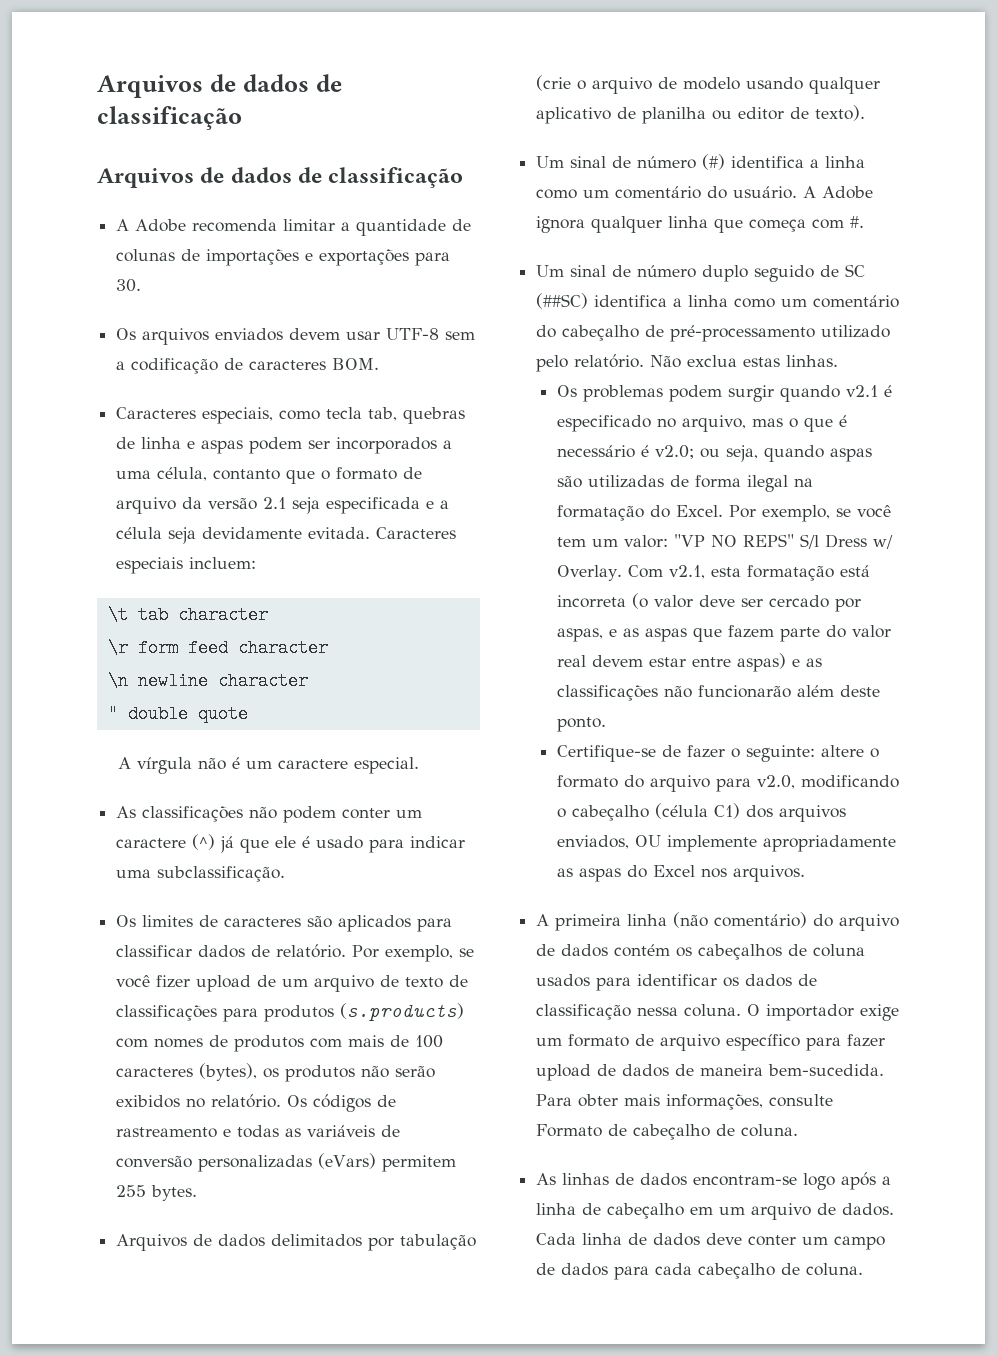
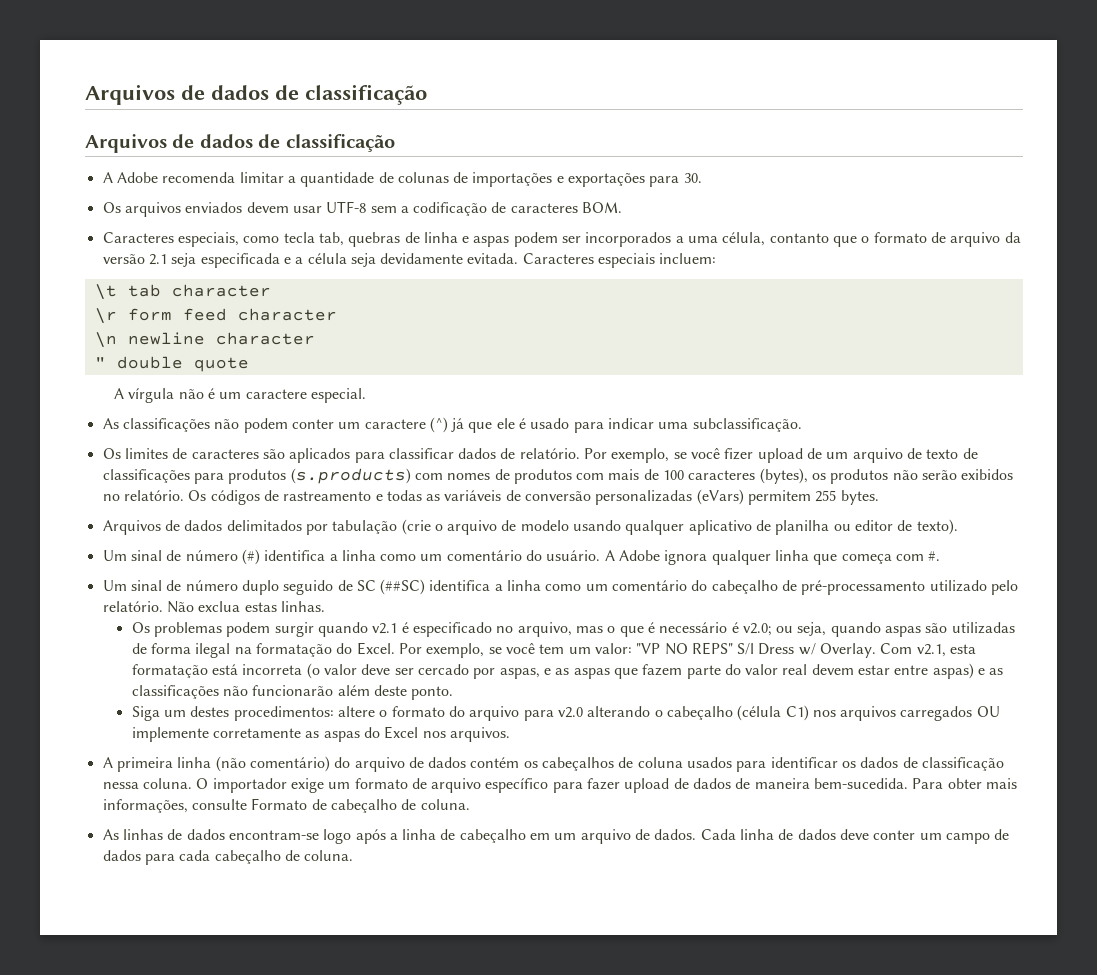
[557,745,816,762] Certifique-se de fazer o seguinte: -> [131,706,334,721] Siga um destes procedimentos:
[757,775,900,789] v2.0, modificando -> [557,706,651,718] v2.0 alterando
[746,805,847,822] [557,835,630,849] dos arquivos enviados, -> [812,706,973,721] nos arquivos carregados
[763,835,897,852] apropriadamente -> [213,728,302,738] corretamente

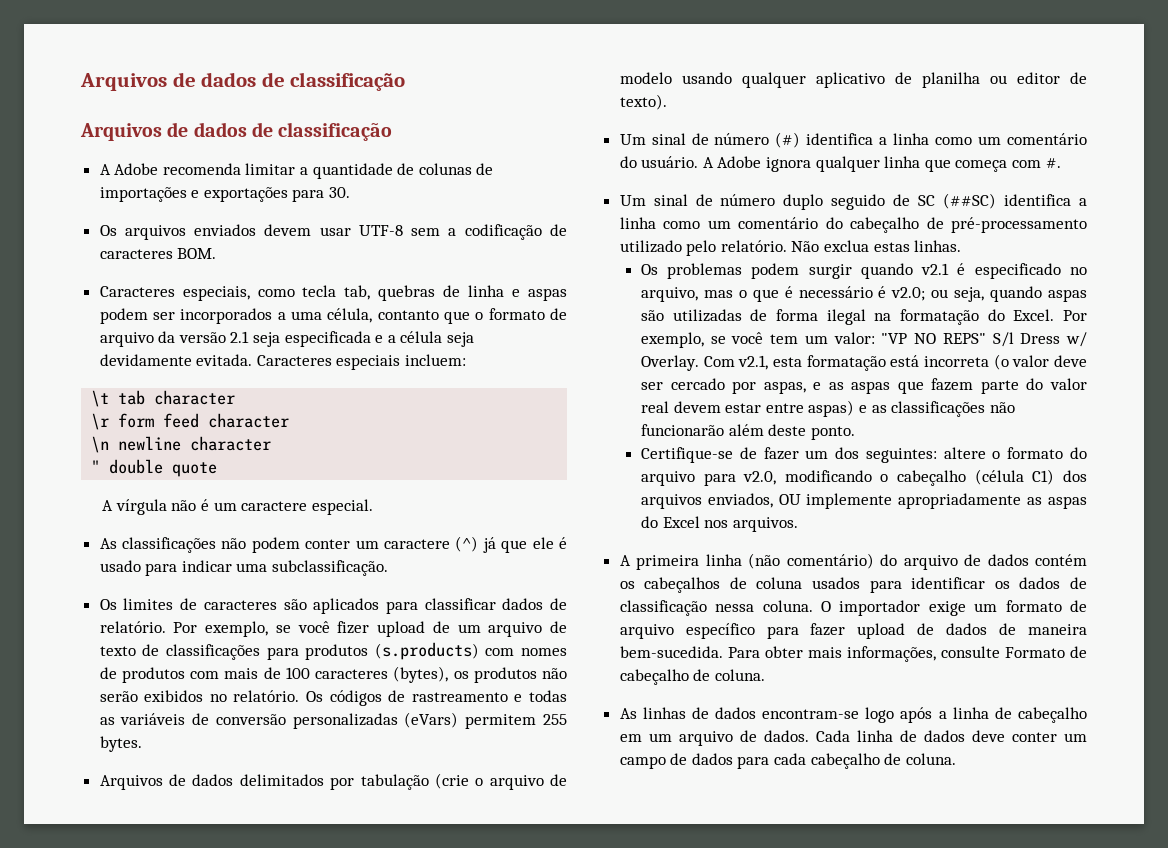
[131,706,334,721] Siga um destes procedimentos: -> [640,447,937,463] Certifique-se de fazer um dos seguintes:
[557,706,651,718] v2.0 alterando -> [743,470,872,485] v2.0, modificando
[812,706,973,721] nos arquivos carregados -> [1063,470,1087,482] [640,493,773,509] dos arquivos enviados,
[213,728,302,738] corretamente -> [898,493,1022,509] apropriadamente

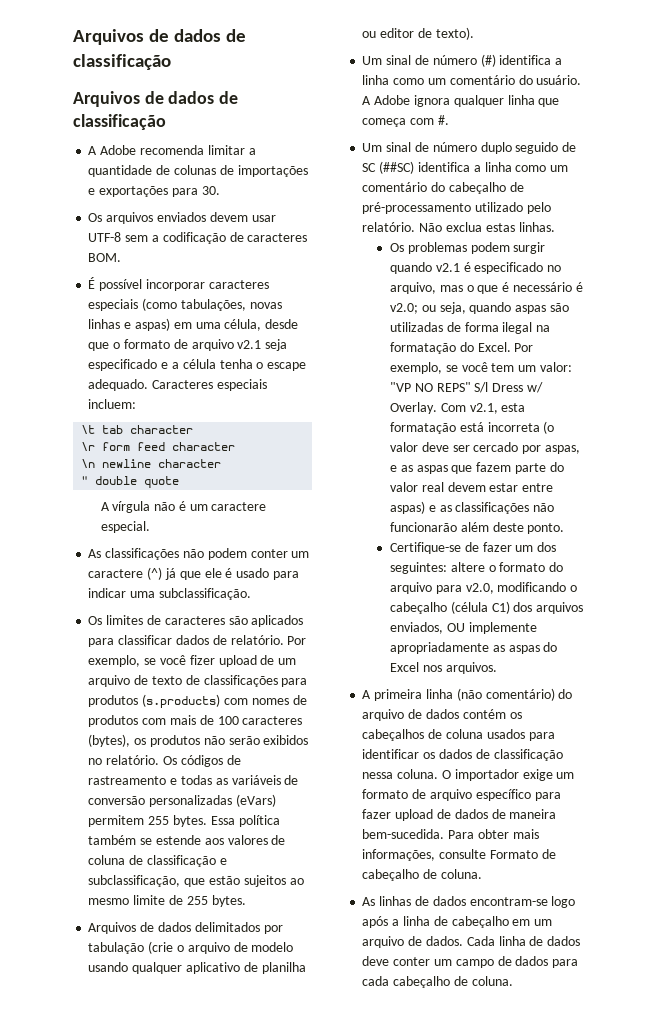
[99,285,567,301] [99,308,286,324] Caracteres especiais, como tecla tab, quebras de linha e aspas podem ser incorporados a -> [88,277,269,291] [88,298,282,311] [88,318,192,331] É possível incorporar caracteres especiais (como tabulações, novas linhas e aspas) em
[377,310,439,320] contanto -> [265,319,299,329] desde
[158,331,475,347] [99,354,253,366] da versão 2.1 seja especificada e a célula seja devidamente evitada. -> [237,339,288,351] [88,359,307,371] [88,379,149,391] v2.1 seja especificado e a célula tenha o escape adequado.
(142, 744) none -> [210,815,280,827] [88,835,286,845] [88,855,227,867] [88,875,304,887] [88,895,246,907] Essa política também se estende aos valores de coluna de classificação e subclassificação, que estão sujeitos ao mesmo limite de 255 bytes.

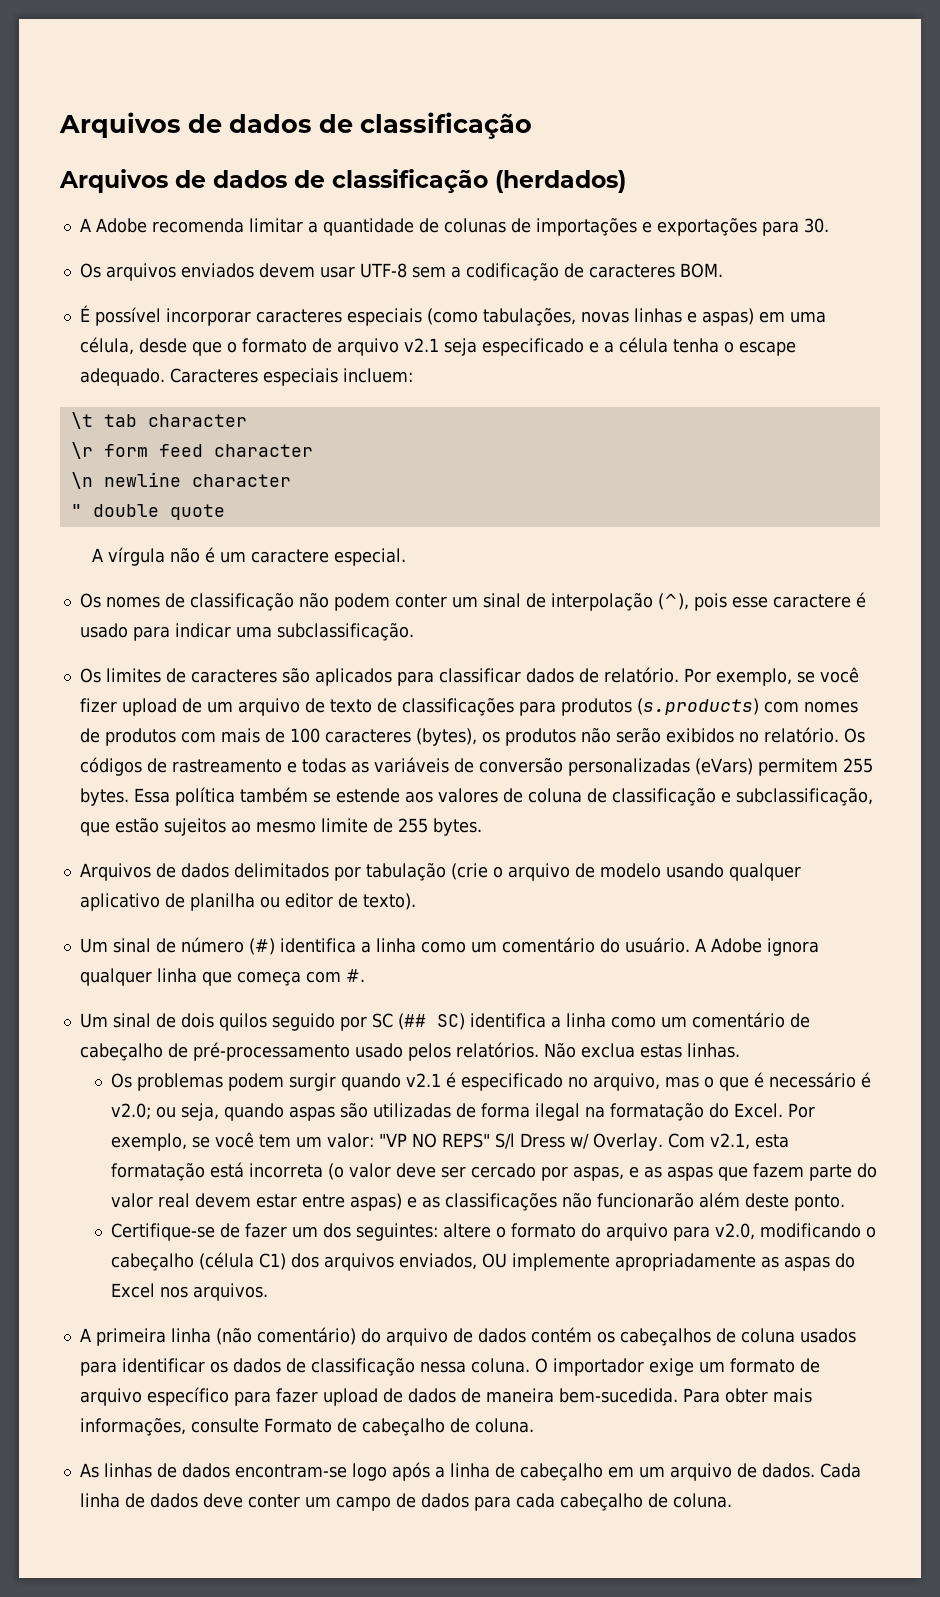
(166, 122) none -> [495,170,626,193] (herdados)
[88,548,310,560] [88,567,222,580] As classificações não podem conter um caractere (^) já que ele -> [79,593,851,611] Os nomes de classificação não podem conter um sinal de interpolação (^), pois esse caractere
[432,142,577,154] [362,161,569,174] [362,182,446,192] número duplo seguido de SC (##SC) identifica a linha como um comentário do -> [180,1012,810,1031] dois quilos seguido por SC (## SC) identifica a linha como um comentário de
[475,202,551,214] [362,222,416,232] utilizado pelo relatório. -> [354,1042,539,1061] usado pelos relatórios.

